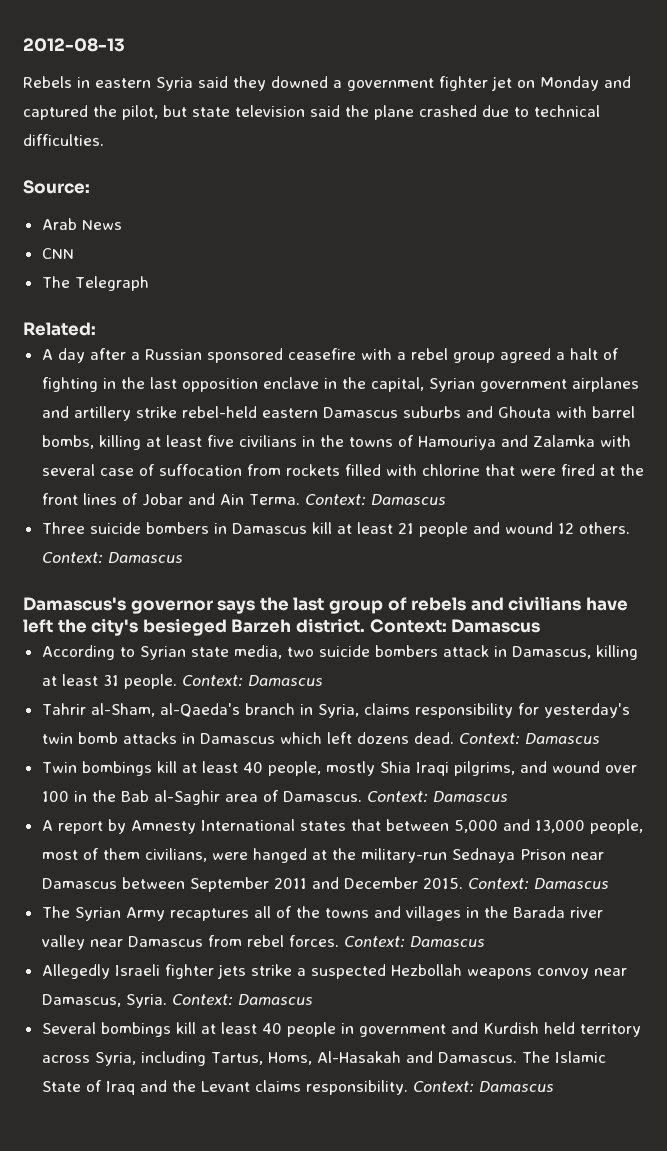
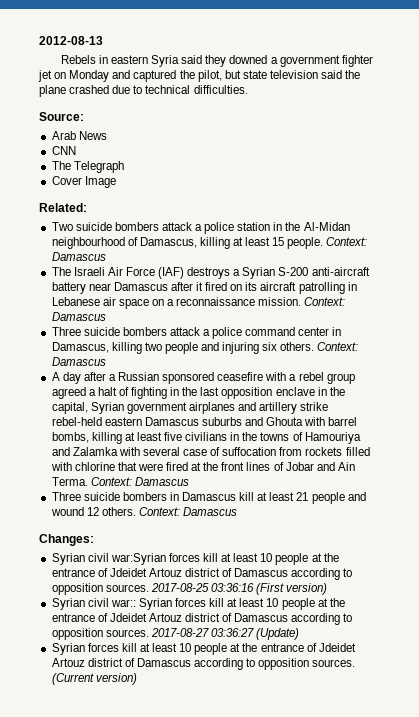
(149, 283) none -> [51,176,116,188] // Cover Image
(96, 329) none -> [51,222,350,234] [51,237,368,249] [51,252,106,261] [51,267,370,279] [51,282,357,294] [51,297,346,309] [51,312,106,321] [51,327,342,339] [51,342,359,354] [51,357,106,366] // Two suicide bombers attack a police station in the Al-Midan neighbourhood of Damascus, killing at least 15 people. Context: Damascus // The Israeli Air Force (IAF) destroys a Syrian S-200 anti-aircraft battery near Damascus after it fired on its aircraft patrolling in Lebanese air space on a reconnaissance mission. Context: Damascus // Three suicide bombers attack a police command center in Damascus, killing two people and injuring six others. Context: Damascus
[23,596,628,614] [23,618,541,636] [41,645,638,660] [41,674,323,689] [41,703,630,718] [41,732,600,745] [41,761,637,776] [41,790,508,805] [41,819,643,834] [41,848,604,863] [41,877,609,892] [41,906,603,921] [41,935,485,950] [41,964,627,979] [41,994,313,1008] [41,1022,641,1037] [41,1051,606,1066] [41,1080,554,1095] Damascus's governor says the last group of rebels and civilians have left the city's besieged Barzeh district. Context: Damascus // According to Syrian state media, two suicide bombers attack in Damascus, killing at least 31 people. Context: Damascus // Tahrir al-Sham, al-Qaeda's branch in Syria, claims responsibility for yesterday's twin bomb attacks in Damascus which left dozens dead. Context: Damascus // Twin bombings kill at least 40 people, mostly Shia Iraqi pilgrims, and wound over 100 in the Bab al-Saghir area of Damascus. Context: Damascus // A report by Amnesty International states that between 5,000 and 13,000 people, most of them civilians, were hanged at the military-run Sednaya Prison near Damascus between September 2011 and December 2015. Context: Damascus // The Syrian Army recaptures all of the towns and villages in the Barada river valley near Damascus from rebel forces. Context: Damascus // Allegedly Israeli fighter jets strike a suspected Hezbollah weapons convoy near Damascus, Syria. Context: Damascus // Several bombings kill at least 40 people in government and Kurdish held territory across Syria, including Tartus, Homs, Al-Hasakah and Damascus. The Islamic State of Iraq and the Levant claims responsibility. Context: Damascus -> [39,534,94,546] [51,553,339,565] [51,568,353,580] [51,583,328,595] [51,598,345,610] [51,613,353,625] [51,628,300,640] [51,643,356,655] [51,658,356,670] [51,673,137,685] Changes: // Syrian civil war:Syrian forces kill at least 10 people at the entrance of Jdeidet Artouz district of Damascus according to opposition sources. 2017-08-25 03:36:16 (First version) // Syrian civil war:: Syrian forces kill at least 10 people at the entrance of Jdeidet Artouz district of Damascus according to opposition sources. 2017-08-27 03:36:27 (Update) // Syrian forces kill at least 10 people at the entrance of Jdeidet Artouz district of Damascus according to opposition sources. (Current version)

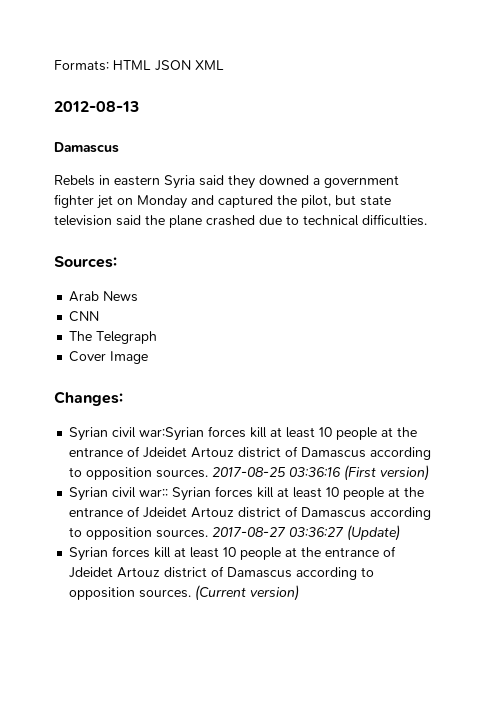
(39, 40) none -> [54,60,224,71] Formats: HTML JSON XML //
(103, 40) none -> [54,142,119,153] // Damascus
[39,112,84,121] Source: -> [54,256,117,268] Sources:
[39,203,87,212] [51,222,350,234] [51,237,368,249] [51,252,106,261] [51,267,370,279] [51,282,357,294] [51,297,346,309] [51,312,106,321] [51,327,342,339] [51,342,359,354] [51,357,106,366] [51,372,355,384] [51,387,345,399] [51,402,329,414] [51,417,358,426] [51,432,361,444] [51,447,370,456] [50,462,355,471] [51,477,189,486] [51,492,366,504] [50,507,238,516] // Related: // Two suicide bombers attack a police station in the Al-Midan neighbourhood of Damascus, killing at least 15 people. Context: Damascus // The Israeli Air Force (IAF) destroys a Syrian S-200 anti-aircraft battery near Damascus after it fired on its aircraft patrolling in Lebanese air space on a reconnaissance mission. Context: Damascus // Three suicide bombers attack a police command center in Damascus, killing two people and injuring six others. Context: Damascus // A day after a Russian sponsored ceasefire with a rebel group agreed a halt of fighting in the last opposition enclave in the capital, Syrian government airplanes and artillery strike rebel-held eastern Damascus suburbs and Ghouta with barrel bombs, killing at least five civilians in the towns of Hamouriya and Zalamka with several case of suffocation from rockets filled with chlorine that were fired at the front lines of Jobar and Ain Terma. Context: Damascus // Three suicide bombers in Damascus kill at least 21 people and wound 12 others. Context: Damascus -> (149, 357) none

